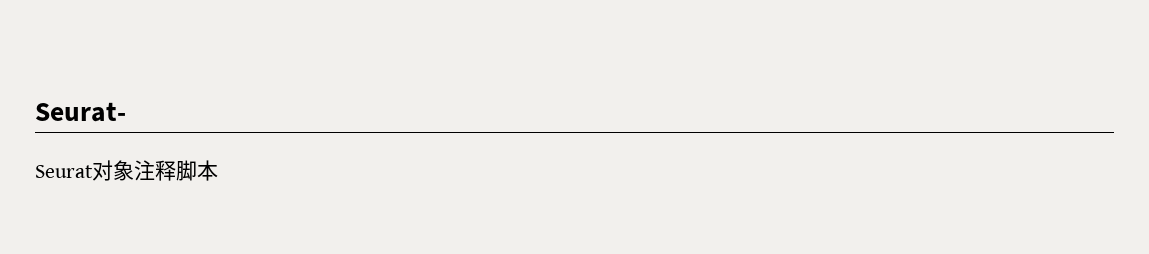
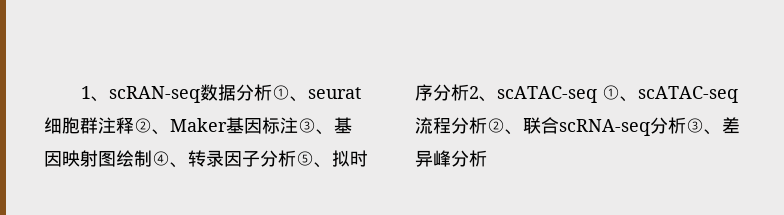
[35,102,126,122] [35,160,218,181] Seurat- // Seurat对象注释脚本 -> [81,84,362,103] [44,117,352,135] [44,150,368,168] [415,84,738,103] [415,117,740,136] [415,150,487,167] 1、scRAN-seq数据分析①、seurat细胞群注释②、Maker基因标注③、基因映射图绘制④、转录因子分析⑤、拟时序分析2、scATAC-seq ①、scATAC-seq流程分析②、联合scRNA-seq分析③、差异峰分析

